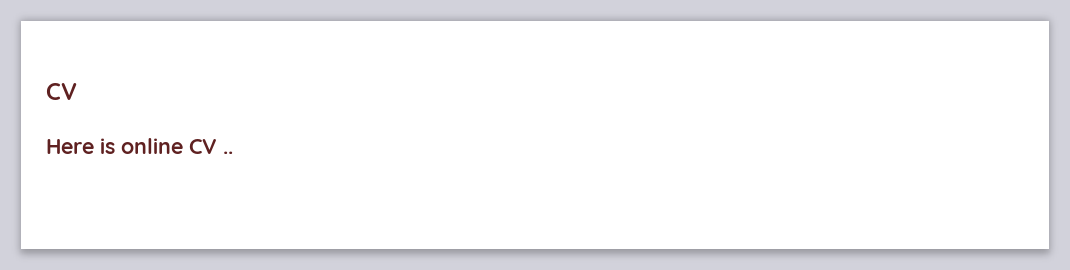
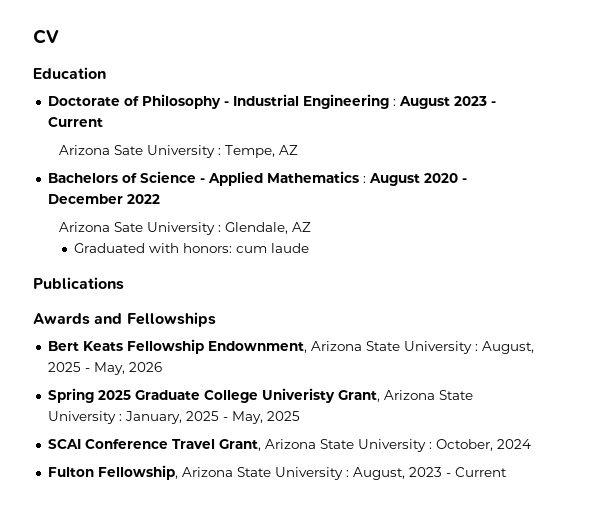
[46,138,233,154] Here is online CV .. -> [33,67,106,79] [47,94,496,109] [47,117,103,127] [59,145,299,158] [47,171,467,186] [47,194,160,204] [59,222,312,235] [74,243,310,253] [33,277,124,290] [33,312,216,327] [47,339,534,354] [47,362,162,375] [47,388,473,403] [47,411,300,424] [47,439,531,452] [47,465,507,480] Education // Doctorate of Philosophy - Industrial Engineering : August 2023 - Current // Arizona Sate University : Tempe, AZ // Bachelors of Science - Applied Mathematics : August 2020 - December 2022 // Arizona Sate University : Glendale, AZ // Graduated with honors: cum laude // Publications // Awards and Fellowships // Bert Keats Fellowship Endownment, Arizona State University : August, 2025 - May, 2026 // Spring 2025 Graduate College Univeristy Grant, Arizona State University : January, 2025 - May, 2025 // SCAI Conference Travel Grant, Arizona State University : October, 2024 // Fulton Fellowship, Arizona State University : August, 2023 - Current

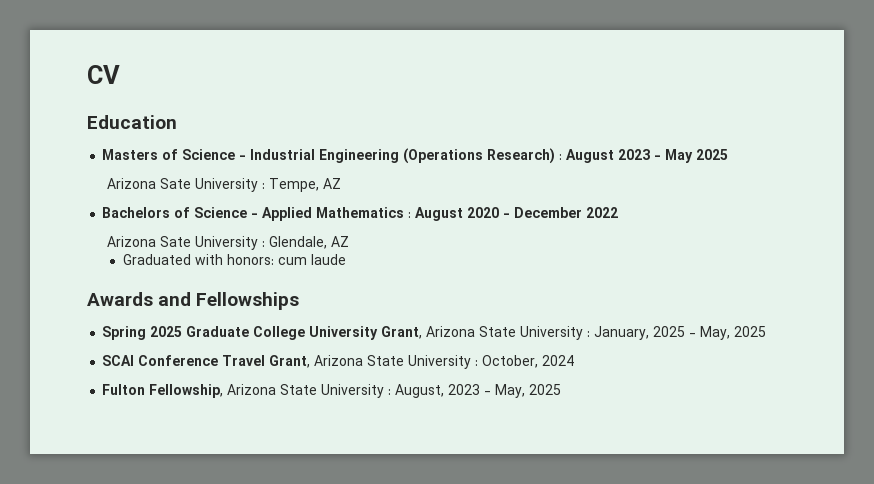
[47,94,221,109] Doctorate of Philosophy -> [102,149,236,160] Masters of Science
(389, 101) none -> [403,148,556,164] (Operations Research)
[47,117,103,127] Current -> [665,149,729,163] May 2025
[33,277,124,290] // Publications -> (346, 259) none
[47,339,534,354] [47,362,162,375] // Bert Keats Fellowship Endownment, Arizona State University : August, 2025 - May, 2026 -> (300, 301) none
[261,388,335,403] Univeristy -> [309,326,379,340] University
[454,467,507,477] Current -> [495,384,562,398] May, 2025

